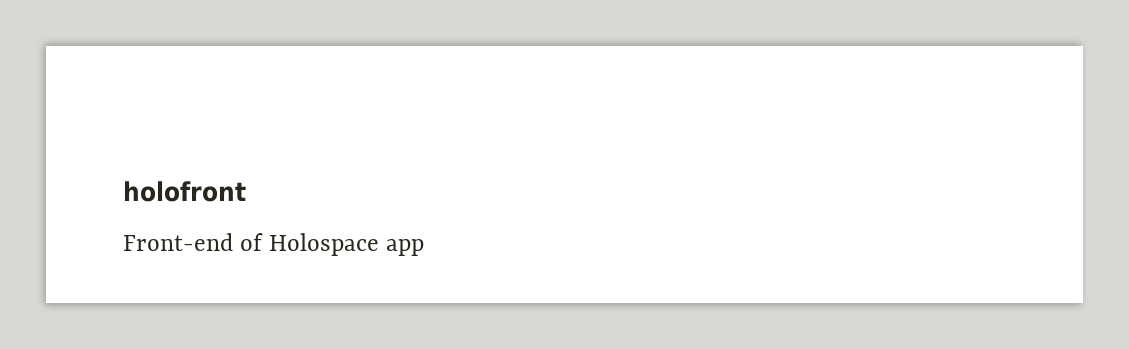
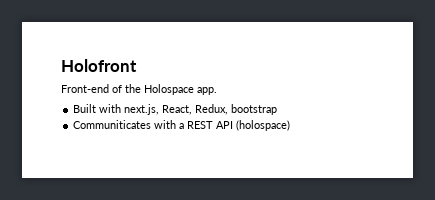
[123,181,246,202] holofront -> [61,59,137,72] Holofront
[269,233,425,256] Holospace app -> [125,84,217,95] [73,104,278,115] [73,120,291,131] the Holospace app. // Built with next.js, React, Redux, bootstrap // Communiticates with a REST API (holospace)

